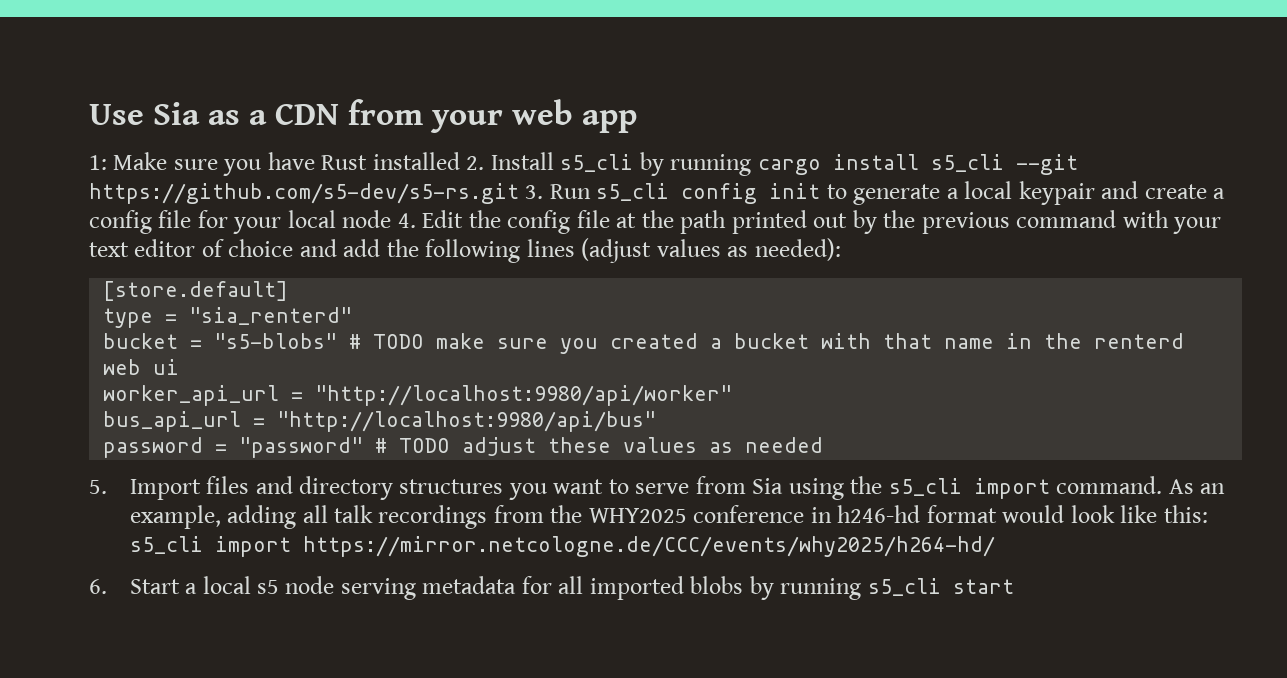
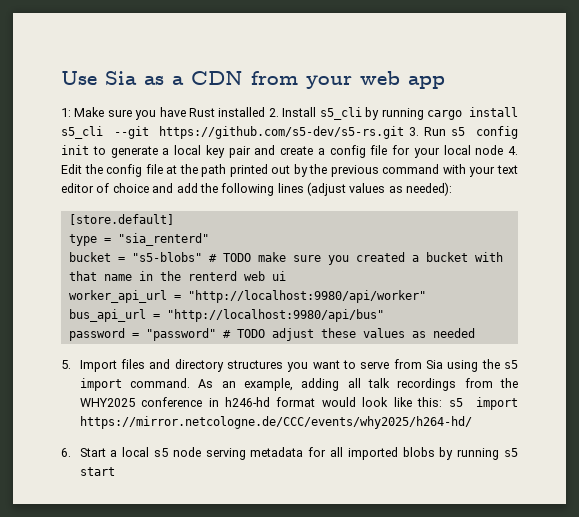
[596,183,670,201] s5_cli -> [451,127,466,136] s5
[1018,181,1095,205] keypair -> [205,145,251,158] key pair
[888,478,962,496] s5_cli -> [504,360,519,369] s5
[129,536,203,554] s5_cli -> [448,398,463,407] s5
[867,578,941,596] s5_cli -> [504,448,518,457] s5

